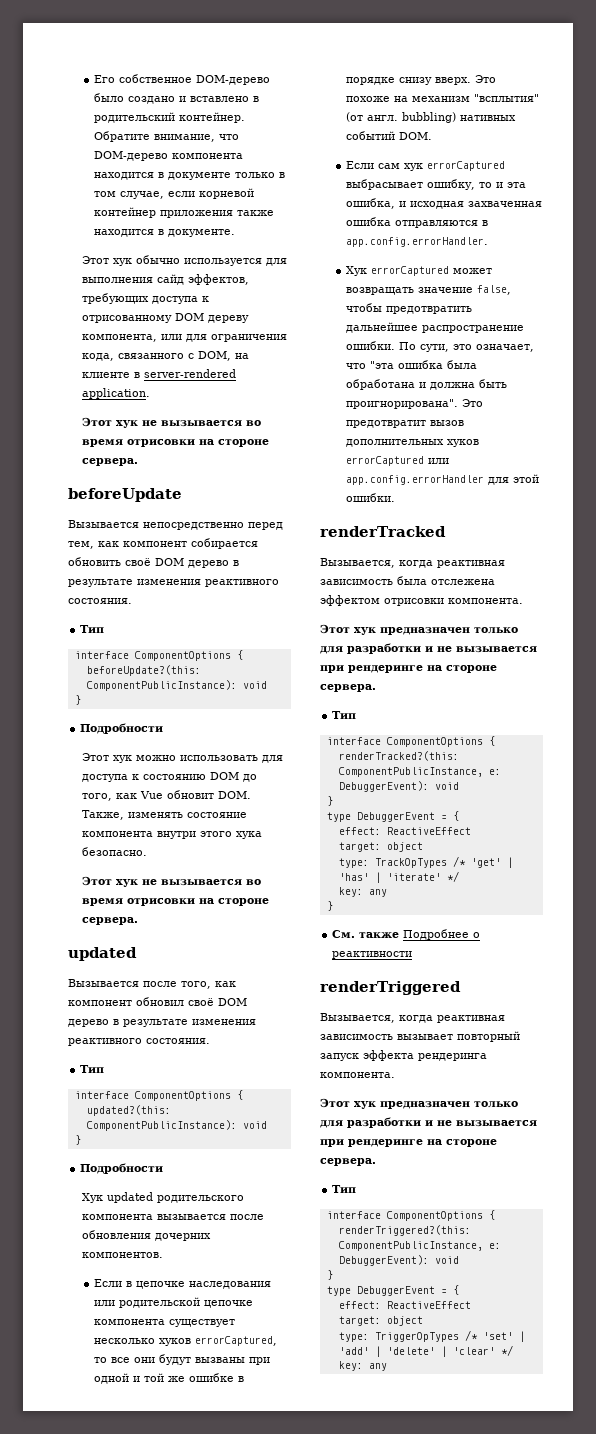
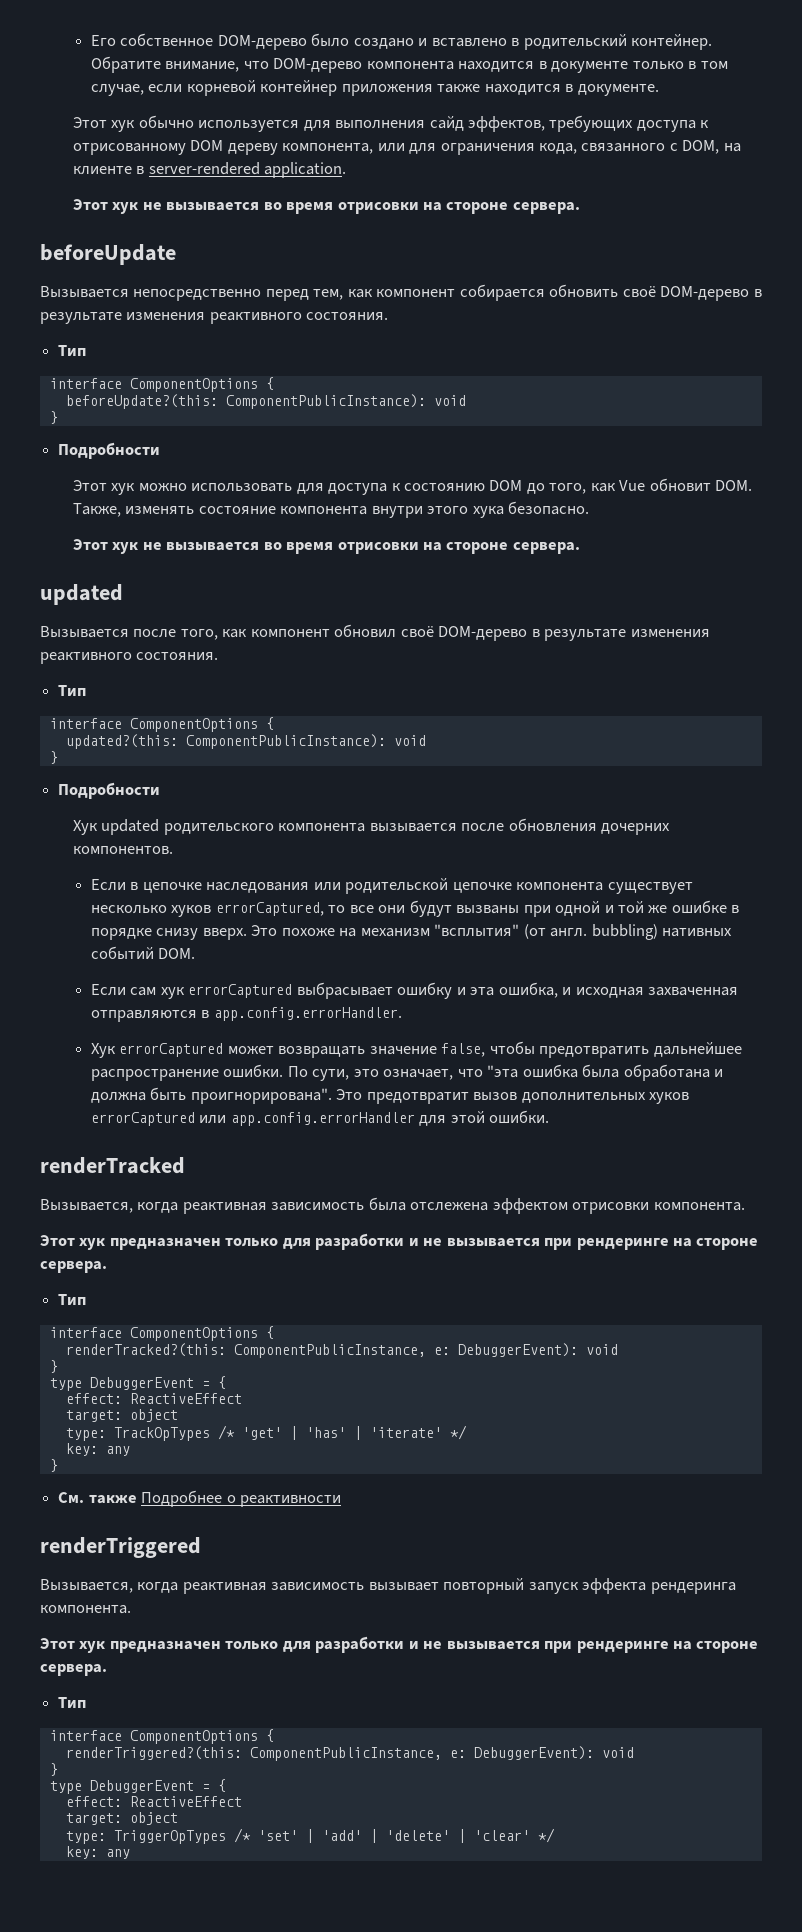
[155,558,229,568] DOM дерево -> [660,286,750,301] DOM-дерево
[218,998,247,1006] [68,1019,109,1027] DOM дерево -> [438,626,528,641] DOM-дерево
[427,179,493,190] ошибку, то -> [397,982,453,999] ошибку
[346,217,392,226] ошибка -> (738, 991) none

